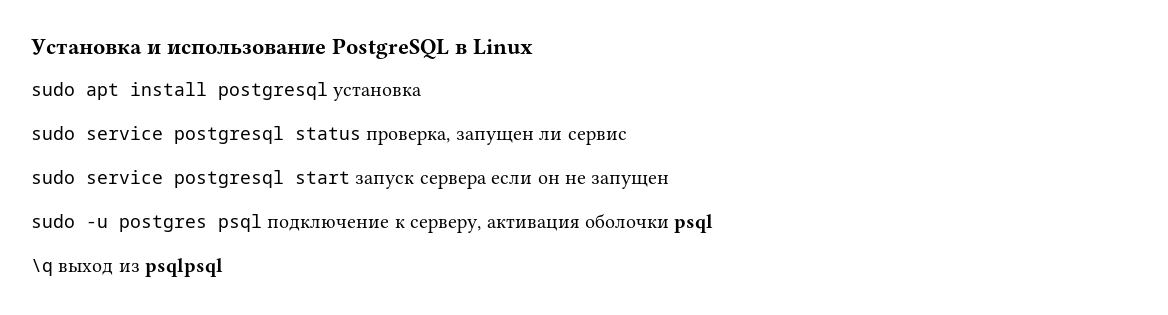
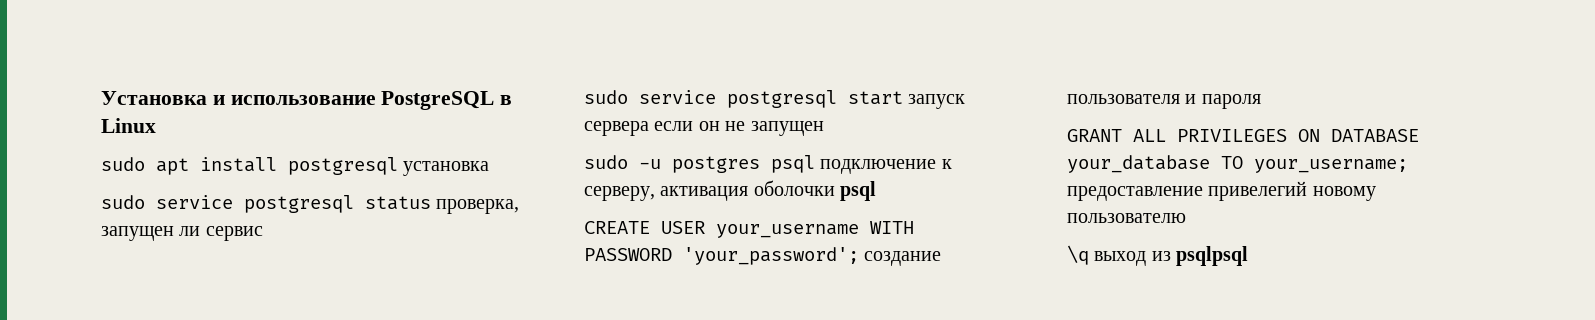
(714, 223) none -> [584,221,914,238] [584,247,942,266] [1067,94,1261,109] [1067,129,1419,142] [1067,155,1408,173] [1067,181,1376,201] [1067,213,1186,223] // CREATE USER your_username WITH PASSWORD 'your_password'; создание пользователя и пароля // GRANT ALL PRIVILEGES ON DATABASE your_database TO your_username; предоставление привелегий новому пользователю

